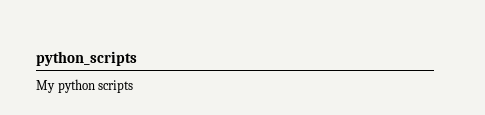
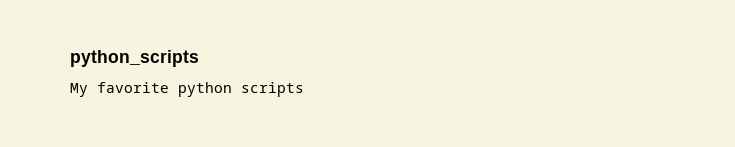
(55, 86) none -> [97,82,169,93] favorite

